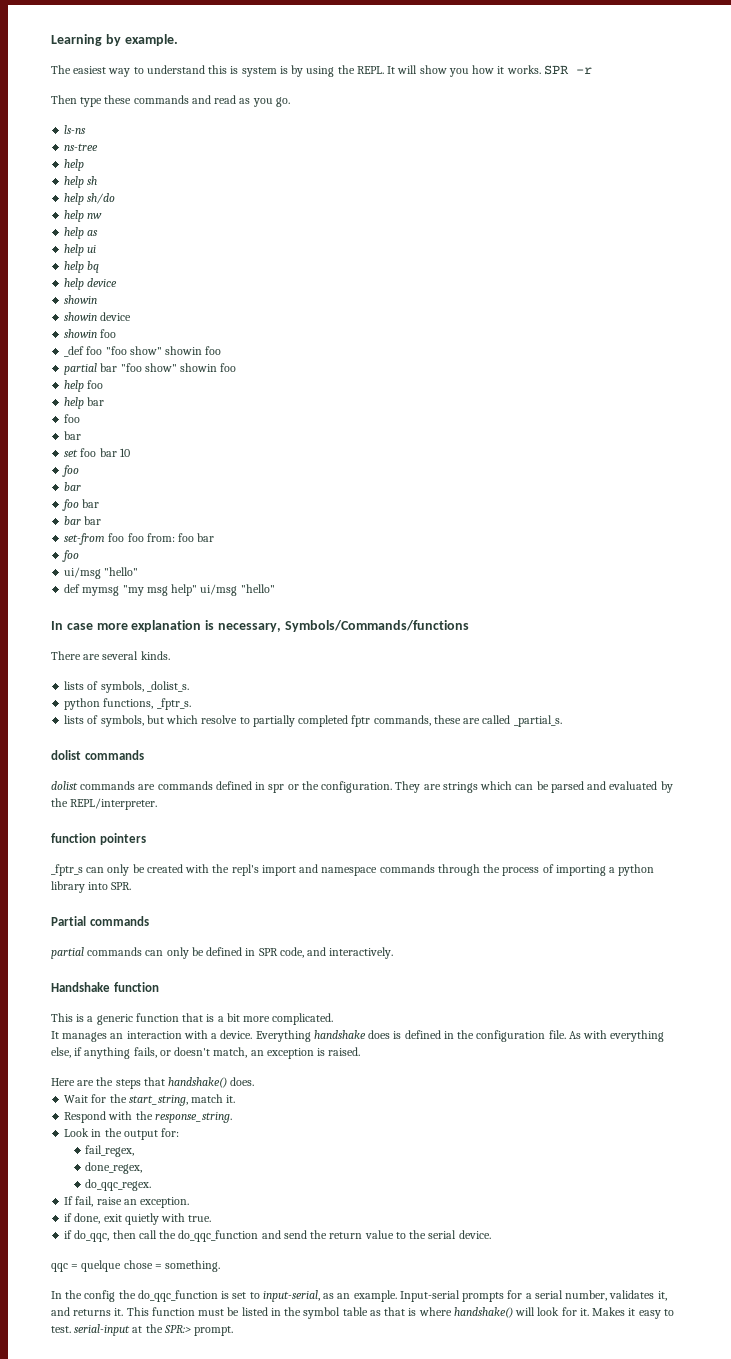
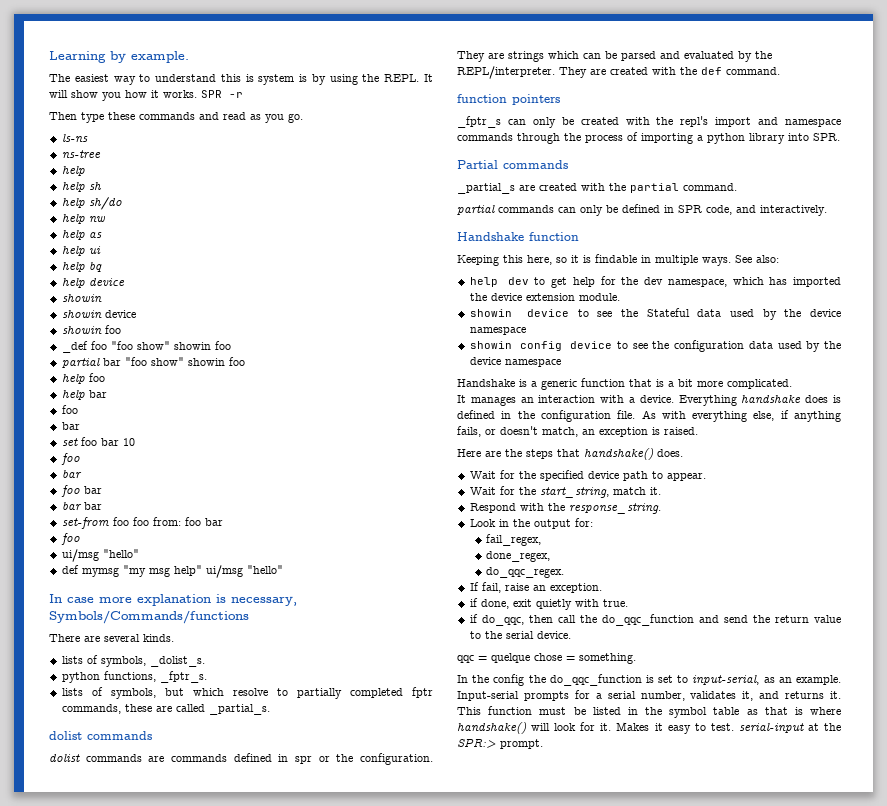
(158, 804) none -> [559,67,780,78] They are created with the def command.
(149, 921) none -> [457,183,737,194] // _partial_s are created with the partial command.
[51,1013,73,1022] This -> [457,254,779,266] [469,276,841,288] [469,293,620,301] [469,308,841,320] [469,327,526,335] [469,340,841,352] [469,357,561,367] [457,379,515,387] Keeping this here, so it is findable in multiple ways. See also: // help dev to get help for the dev namespace, which has imported the device extension module. // showin device to see the Stateful data used by the device namespace // showin config device to see the configuration data used by the device namespace // Handshake
(255, 1081) none -> [469,470,706,481] // Wait for the specified device path to appear.

